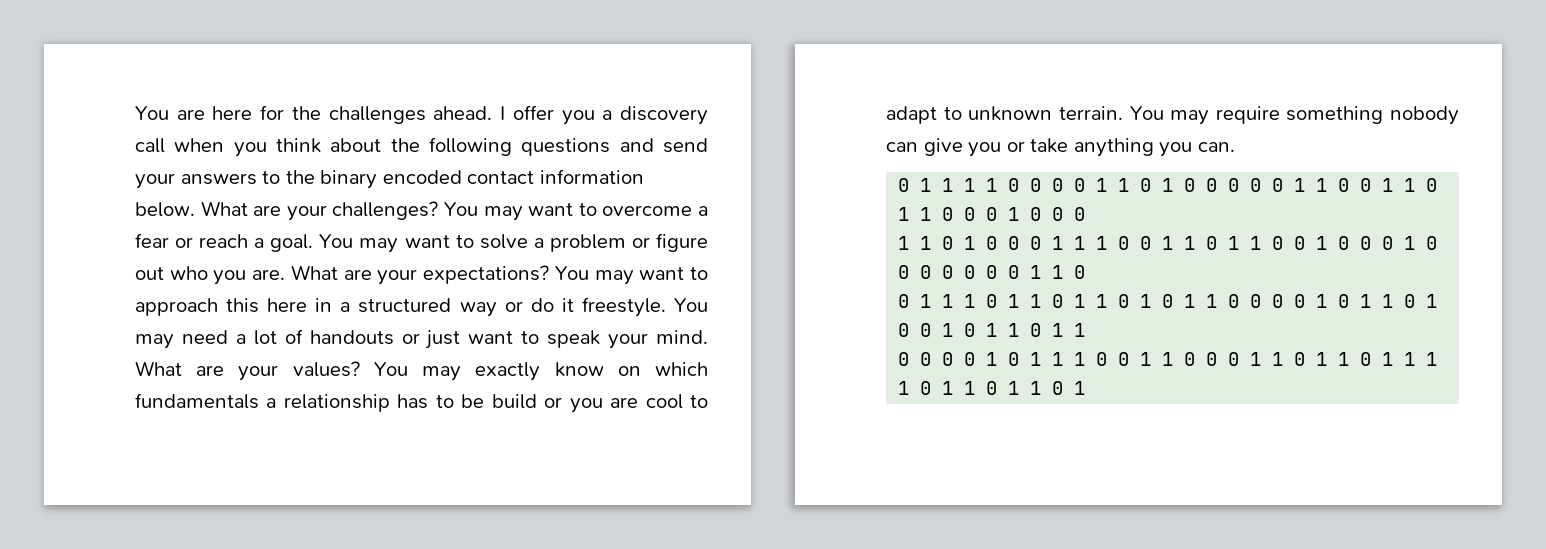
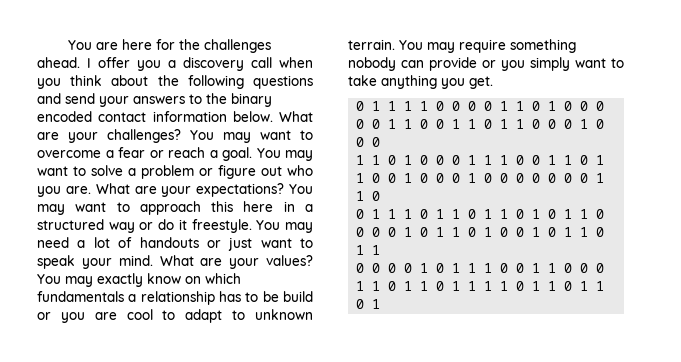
[923,138,1025,157] give you or -> [429,57,624,71] provide or you simply want to
[1197,142,1235,152] can. -> [469,76,493,89] get.

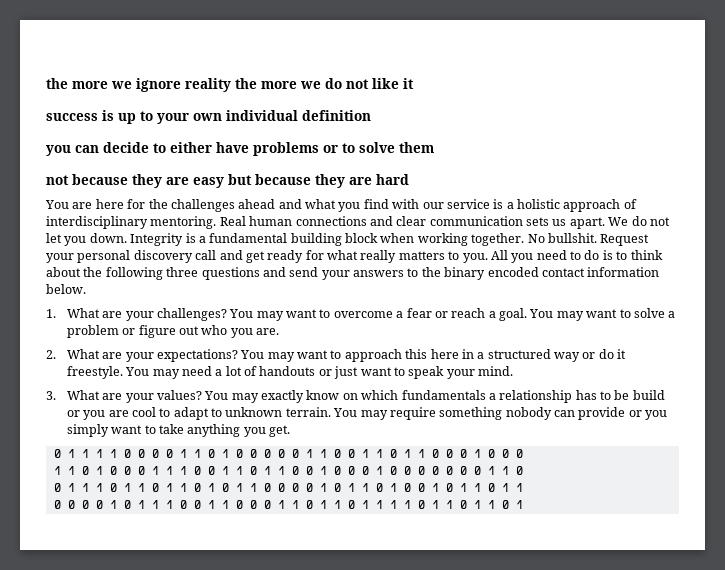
(67, 45) none -> [46,78,414,92] [46,110,371,124] [46,142,434,156] [46,174,409,188] the more we ignore reality the more we do not like it // success is up to your own individual definition // you can decide to either have problems or to solve them // not because they are easy but because they are hard //
[37,57,313,71] [37,78,61,89] ahead. I offer you a discovery call when you -> [238,199,637,212] [46,216,670,229] [46,233,650,246] [46,250,628,263] ahead and what you find with our service is a holistic approach of interdisciplinary mentoring. Real human connections and clear communication sets us apart. We do not let you down. Integrity is a fundamental building block when working together. No bullshit. Request your personal discovery call and get ready for what really matters to you. All you need to do is to
(244, 82) none -> [166,267,199,277] three
(273, 116) none -> [46,309,56,318] // 1.
(91, 190) none -> [46,350,56,359] // 2.
(153, 260) none -> [46,391,56,400] // 3.

